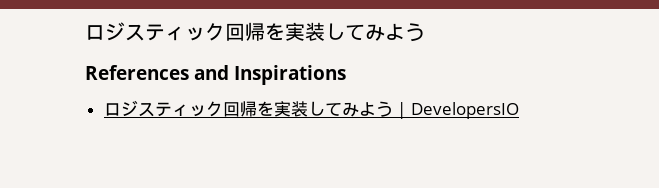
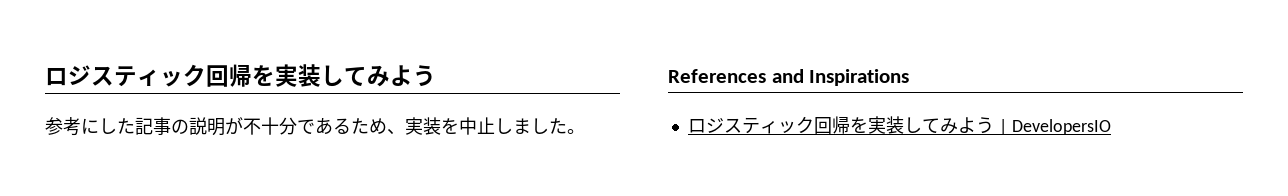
[85,22,425,42] ロジスティック回帰を実装してみよう -> [45,64,436,87] [45,117,585,136] ロジスティック回帰を実装してみよう // 参考にした記事の説明が不十分であるため、実装を中止しました。

